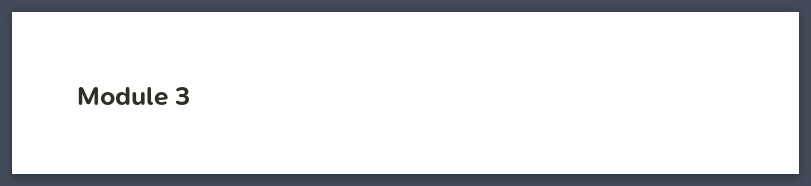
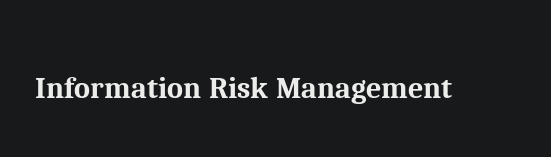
[77,87,191,106] Module 3 -> [35,76,453,104] Information Risk Management

